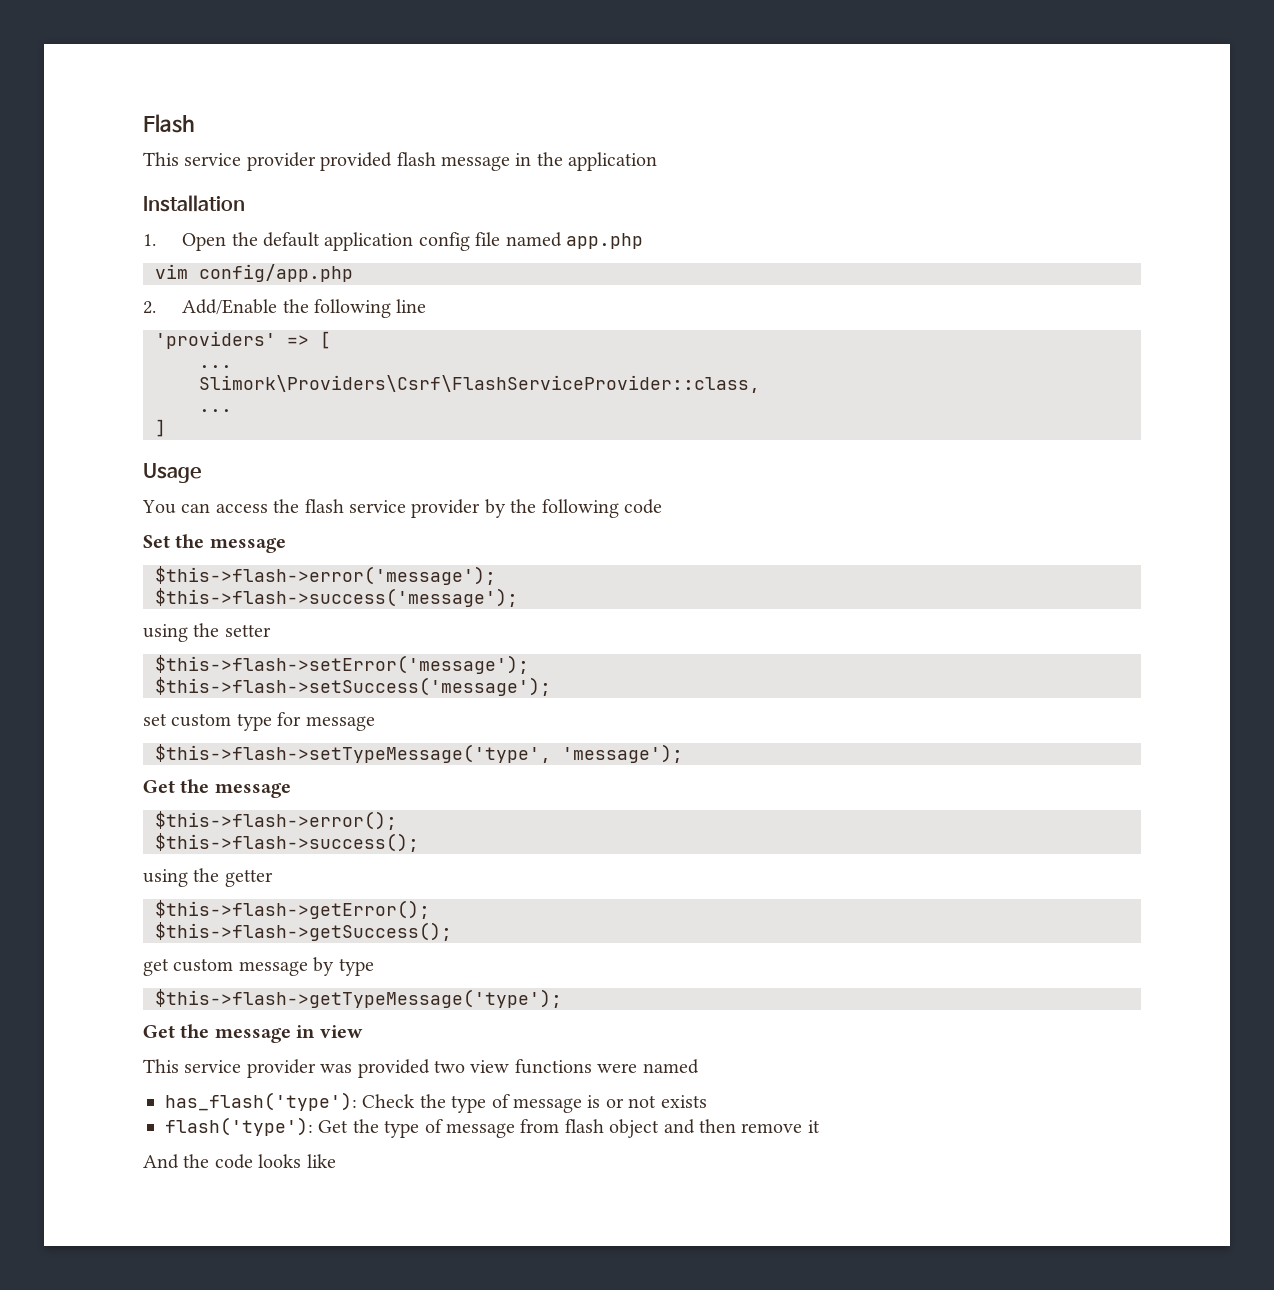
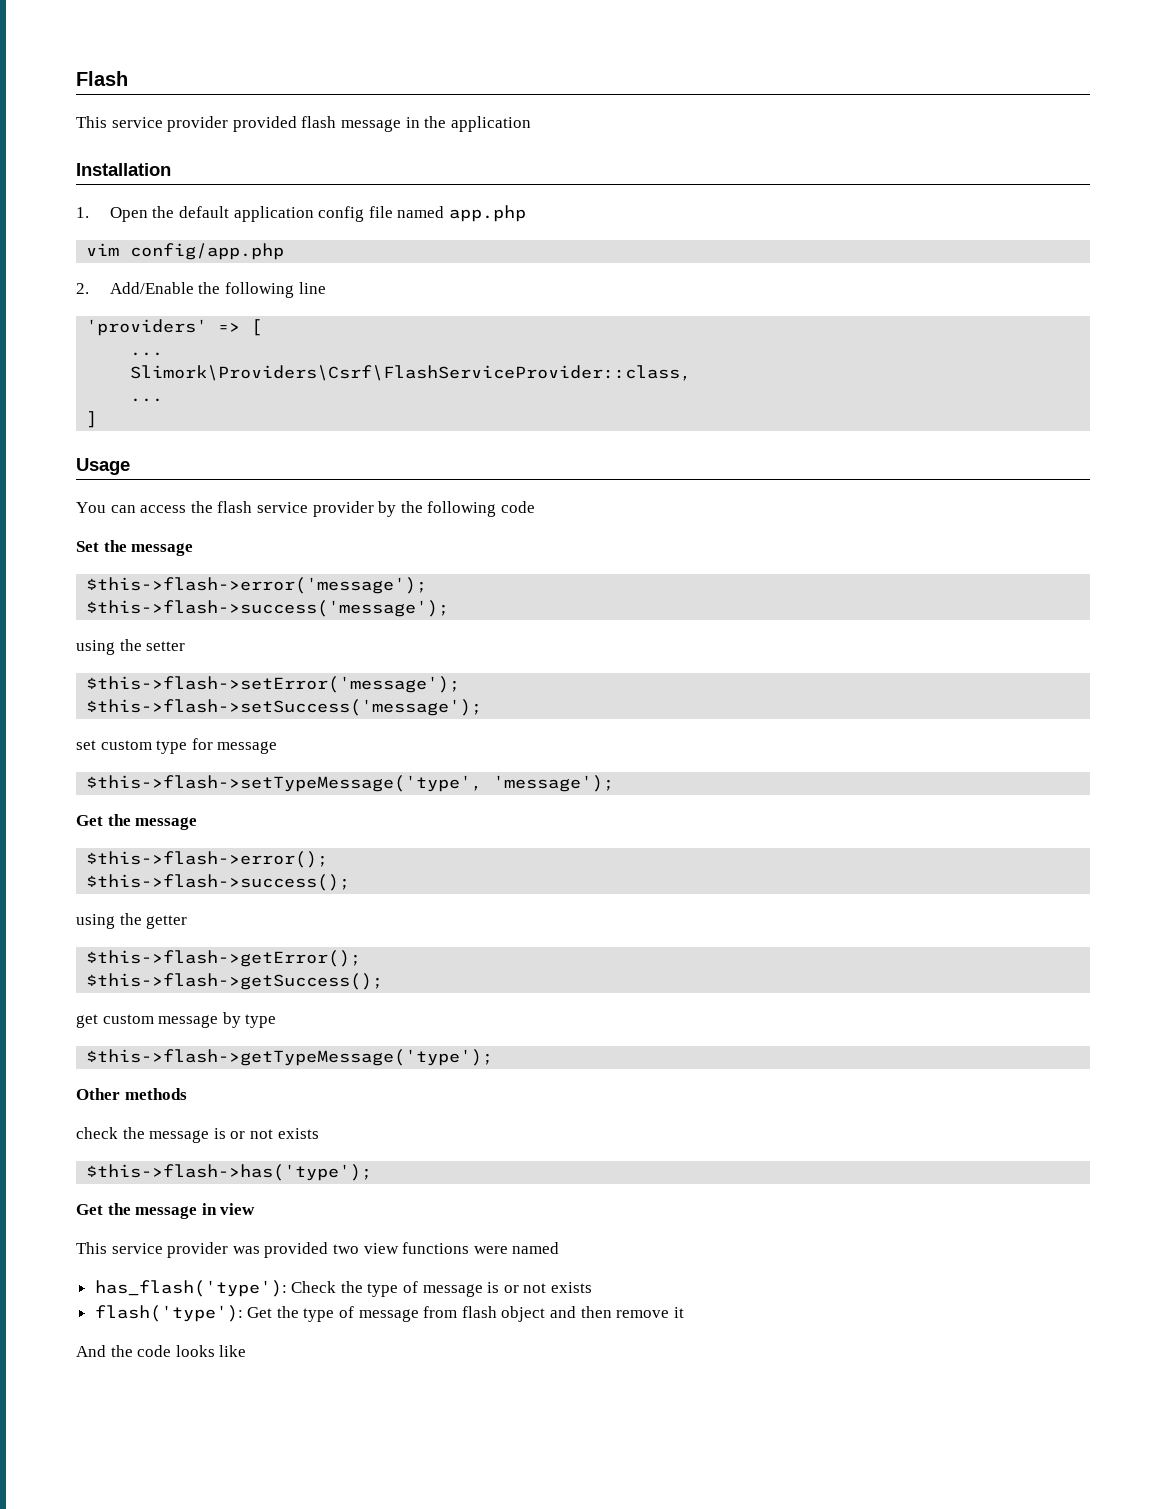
(562, 998) none -> [76,1088,187,1100] [76,1127,319,1143] [86,1164,373,1181] // Other methods // check the message is or not exists // $this->flash->has('type');

